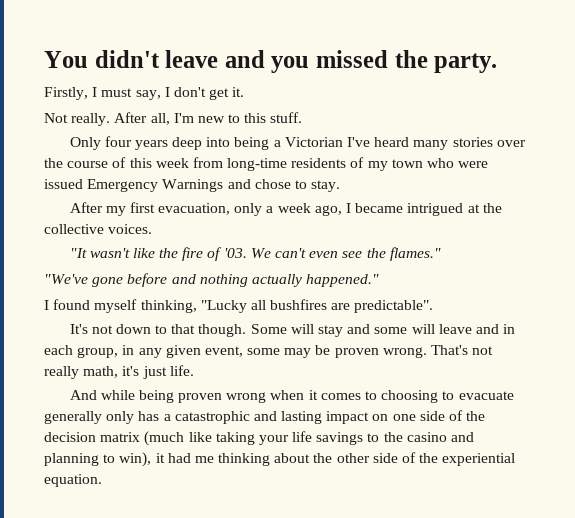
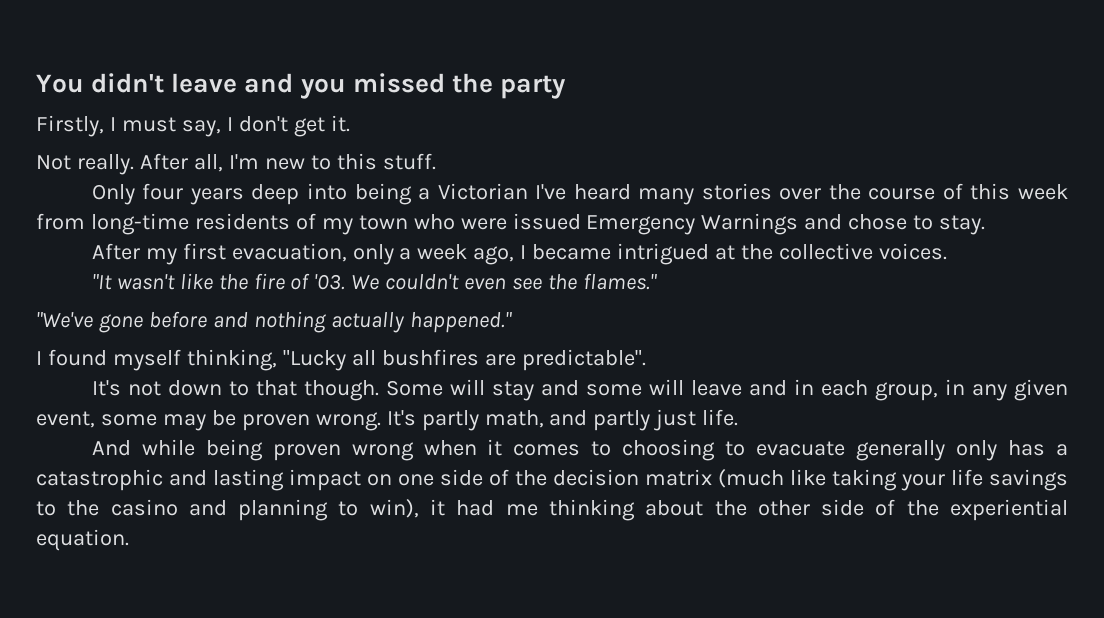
[434,53,498,73] party. -> [500,75,567,99] party
[275,248,307,258] can't -> [385,274,460,290] couldn't
[431,345,494,355] [44,366,140,379] That's not really math, it's -> [386,410,651,431] It's partly math, and partly

